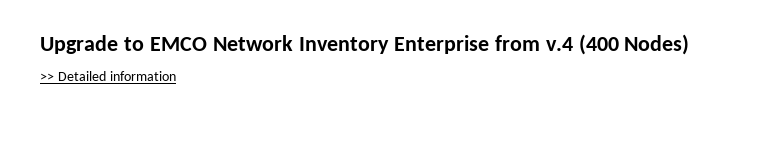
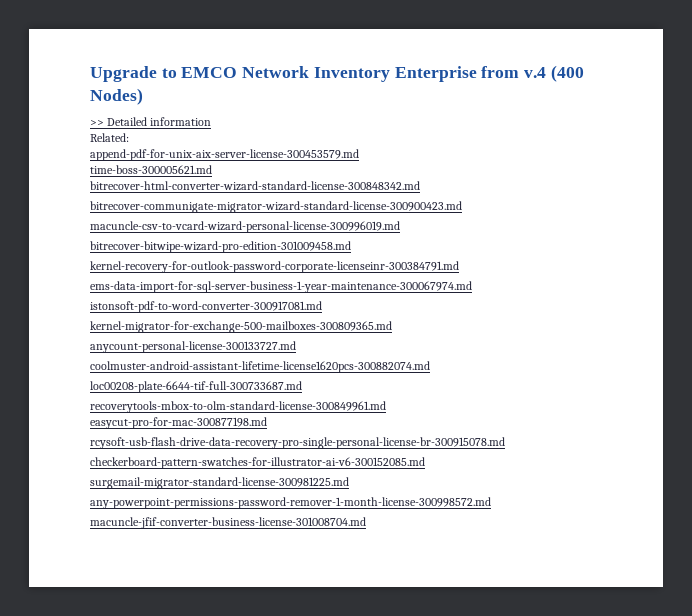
(176, 76) none -> [90,133,129,142] [90,149,359,161] [90,165,212,174] [90,181,420,191] [90,201,462,213] [90,221,400,233] [90,241,351,253] [90,261,459,273] [90,281,472,293] [90,301,322,313] [90,321,392,333] [90,341,296,353] [90,361,430,373] [90,381,302,393] [90,401,386,413] [90,417,267,429] [90,437,505,449] [90,457,425,469] [90,477,349,489] [90,497,491,509] [90,517,366,529] // Related: // append-pdf-for-unix-aix-server-license-300453579.md // time-boss-300005621.md // bitrecover-html-converter-wizard-standard-license-300848342.md // bitrecover-communigate-migrator-wizard-standard-license-300900423.md // macuncle-csv-to-vcard-wizard-personal-license-300996019.md // bitrecover-bitwipe-wizard-pro-edition-301009458.md // kernel-recovery-for-outlook-password-corporate-licenseinr-300384791.md // ems-data-import-for-sql-server-business-1-year-maintenance-300067974.md // istonsoft-pdf-to-word-converter-300917081.md // kernel-migrator-for-exchange-500-mailboxes-300809365.md // anycount-personal-license-300133727.md // coolmuster-android-assistant-lifetime-license1620pcs-300882074.md // loc00208-plate-6644-tif-full-300733687.md // recoverytools-mbox-to-olm-standard-license-300849961.md // easycut-pro-for-mac-300877198.md // rcysoft-usb-flash-drive-data-recovery-pro-single-personal-license-br-300915078.md // checkerboard-pattern-swatches-for-illustrator-ai-v6-300152085.md // surgemail-migrator-standard-license-300981225.md // any-powerpoint-permissions-password-remover-1-month-license-300998572.md // macuncle-jfif-converter-business-license-301008704.md

